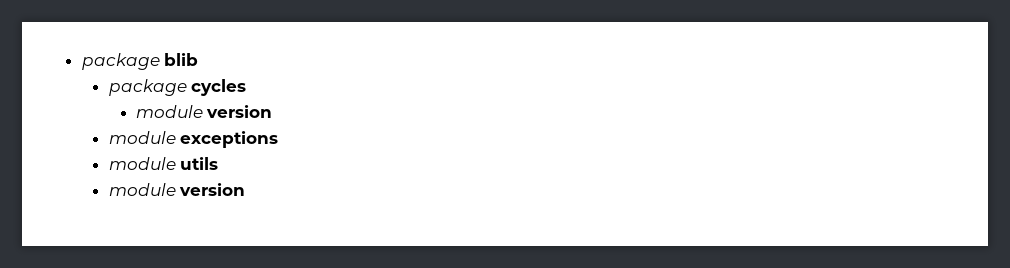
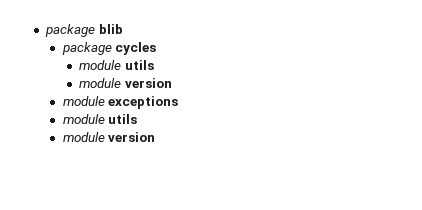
(247, 87) none -> [79,60,155,70] // module utils

